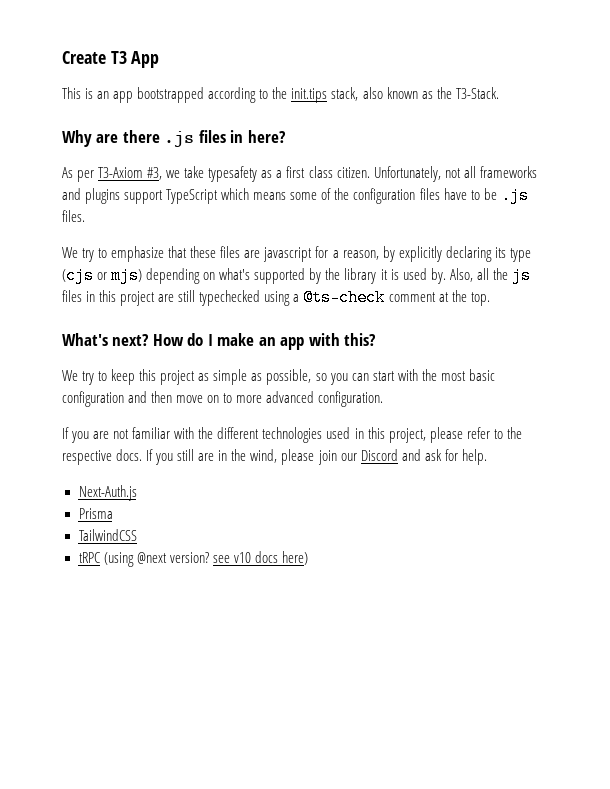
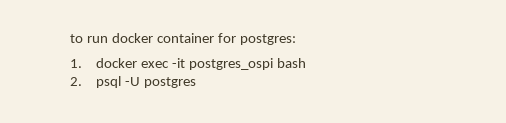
[62,51,160,68] [62,87,499,103] [62,130,286,147] [62,166,537,182] [62,187,529,204] [62,210,85,222] [62,246,531,262] [62,267,531,284] [62,289,490,306] [62,333,377,350] [62,369,495,385] [62,391,384,407] [62,427,522,443] [62,449,487,465] [78,485,137,501] [78,508,113,519] [78,529,138,541] [78,551,308,567] Create T3 App // This is an app bootstrapped according to the init.tips stack, also known as the T3-Stack. // Why are there .js files in here? // As per T3-Axiom #3, we take typesafety as a first class citizen. Unfortunately, not all frameworks and plugins support TypeScript which means some of the configuration files have to be .js files. // We try to emphasize that these files are javascript for a reason, by explicitly declaring its type (cjs or mjs) depending on what's supported by the library it is used by. Also, all the js files in this project are still typechecked using a @ts-check comment at the top. // What's next? How do I make an app with this? // We try to keep this project as simple as possible, so you can start with the most basic configuration and then move on to more advanced configuration. // If you are not familiar with the different technologies used in this project, please refer to the respective docs. If you still are in the wind, please join our Discord and ask for help. // Next-Auth.js // Prisma // TailwindCSS // tRPC (using @next version? see v10 docs here) -> [70,33,296,45] [70,58,306,70] [70,76,197,88] to run docker container for postgres: // 1. docker exec -it postgres_ospi bash // 2. psql -U postgres

